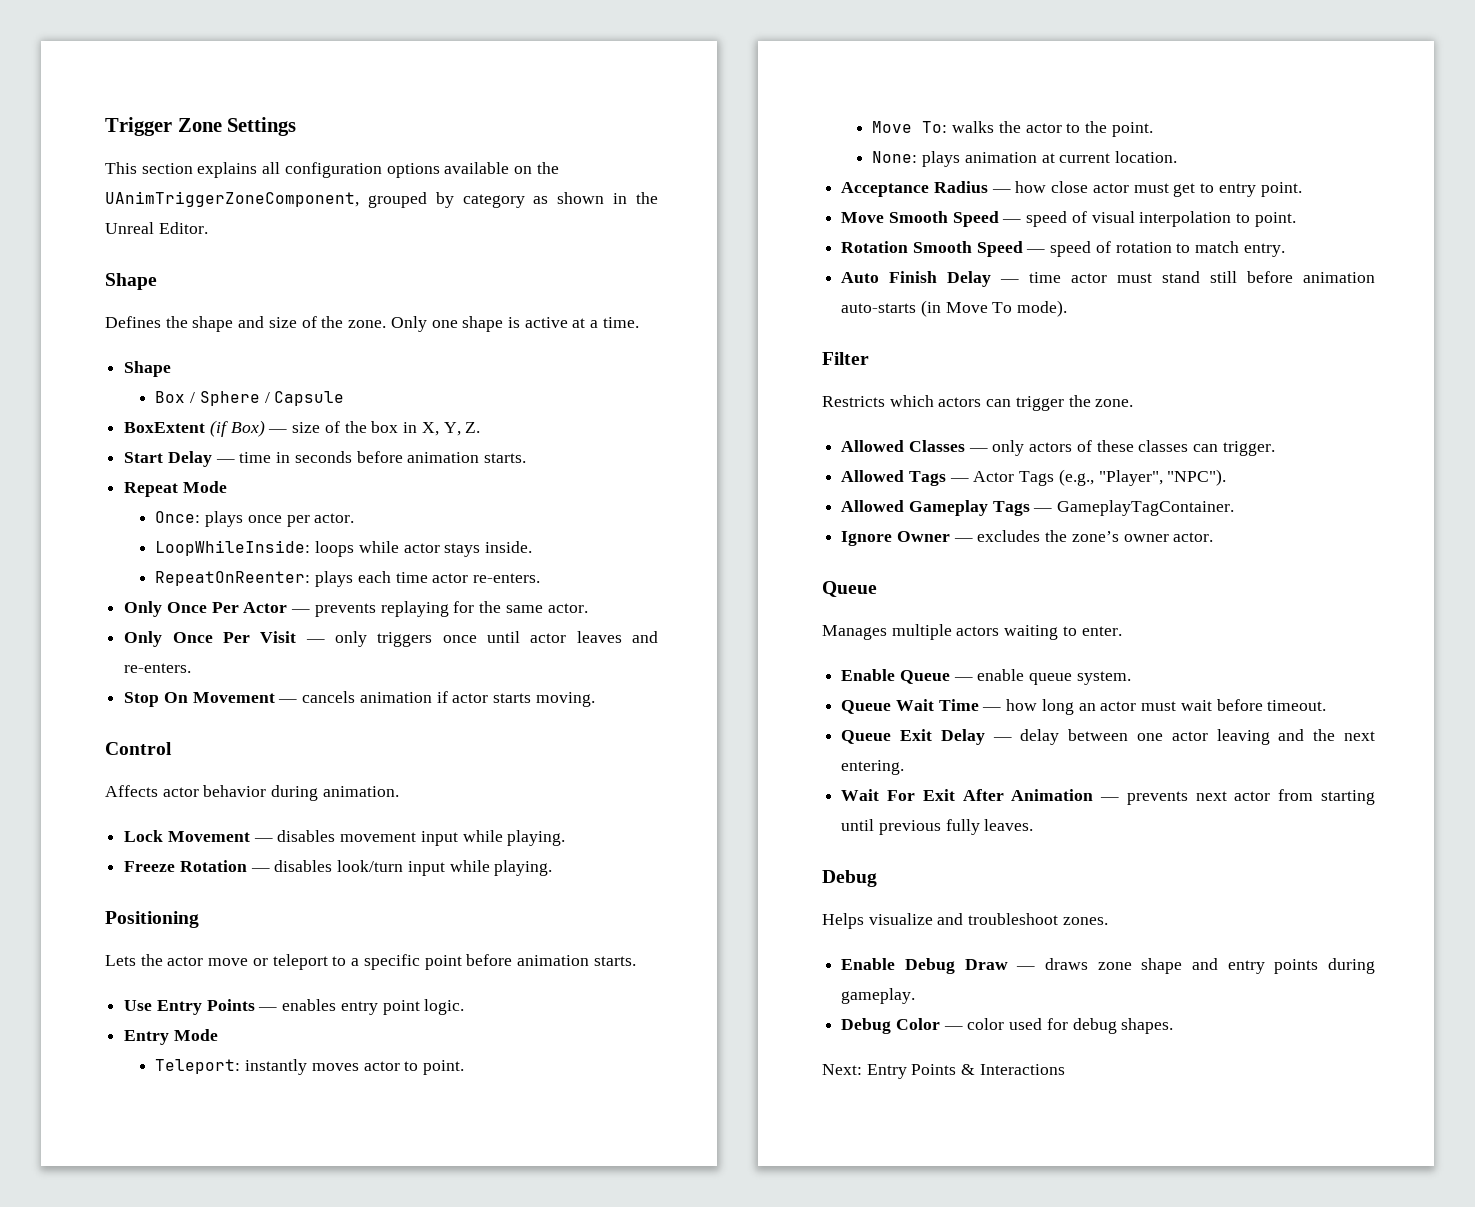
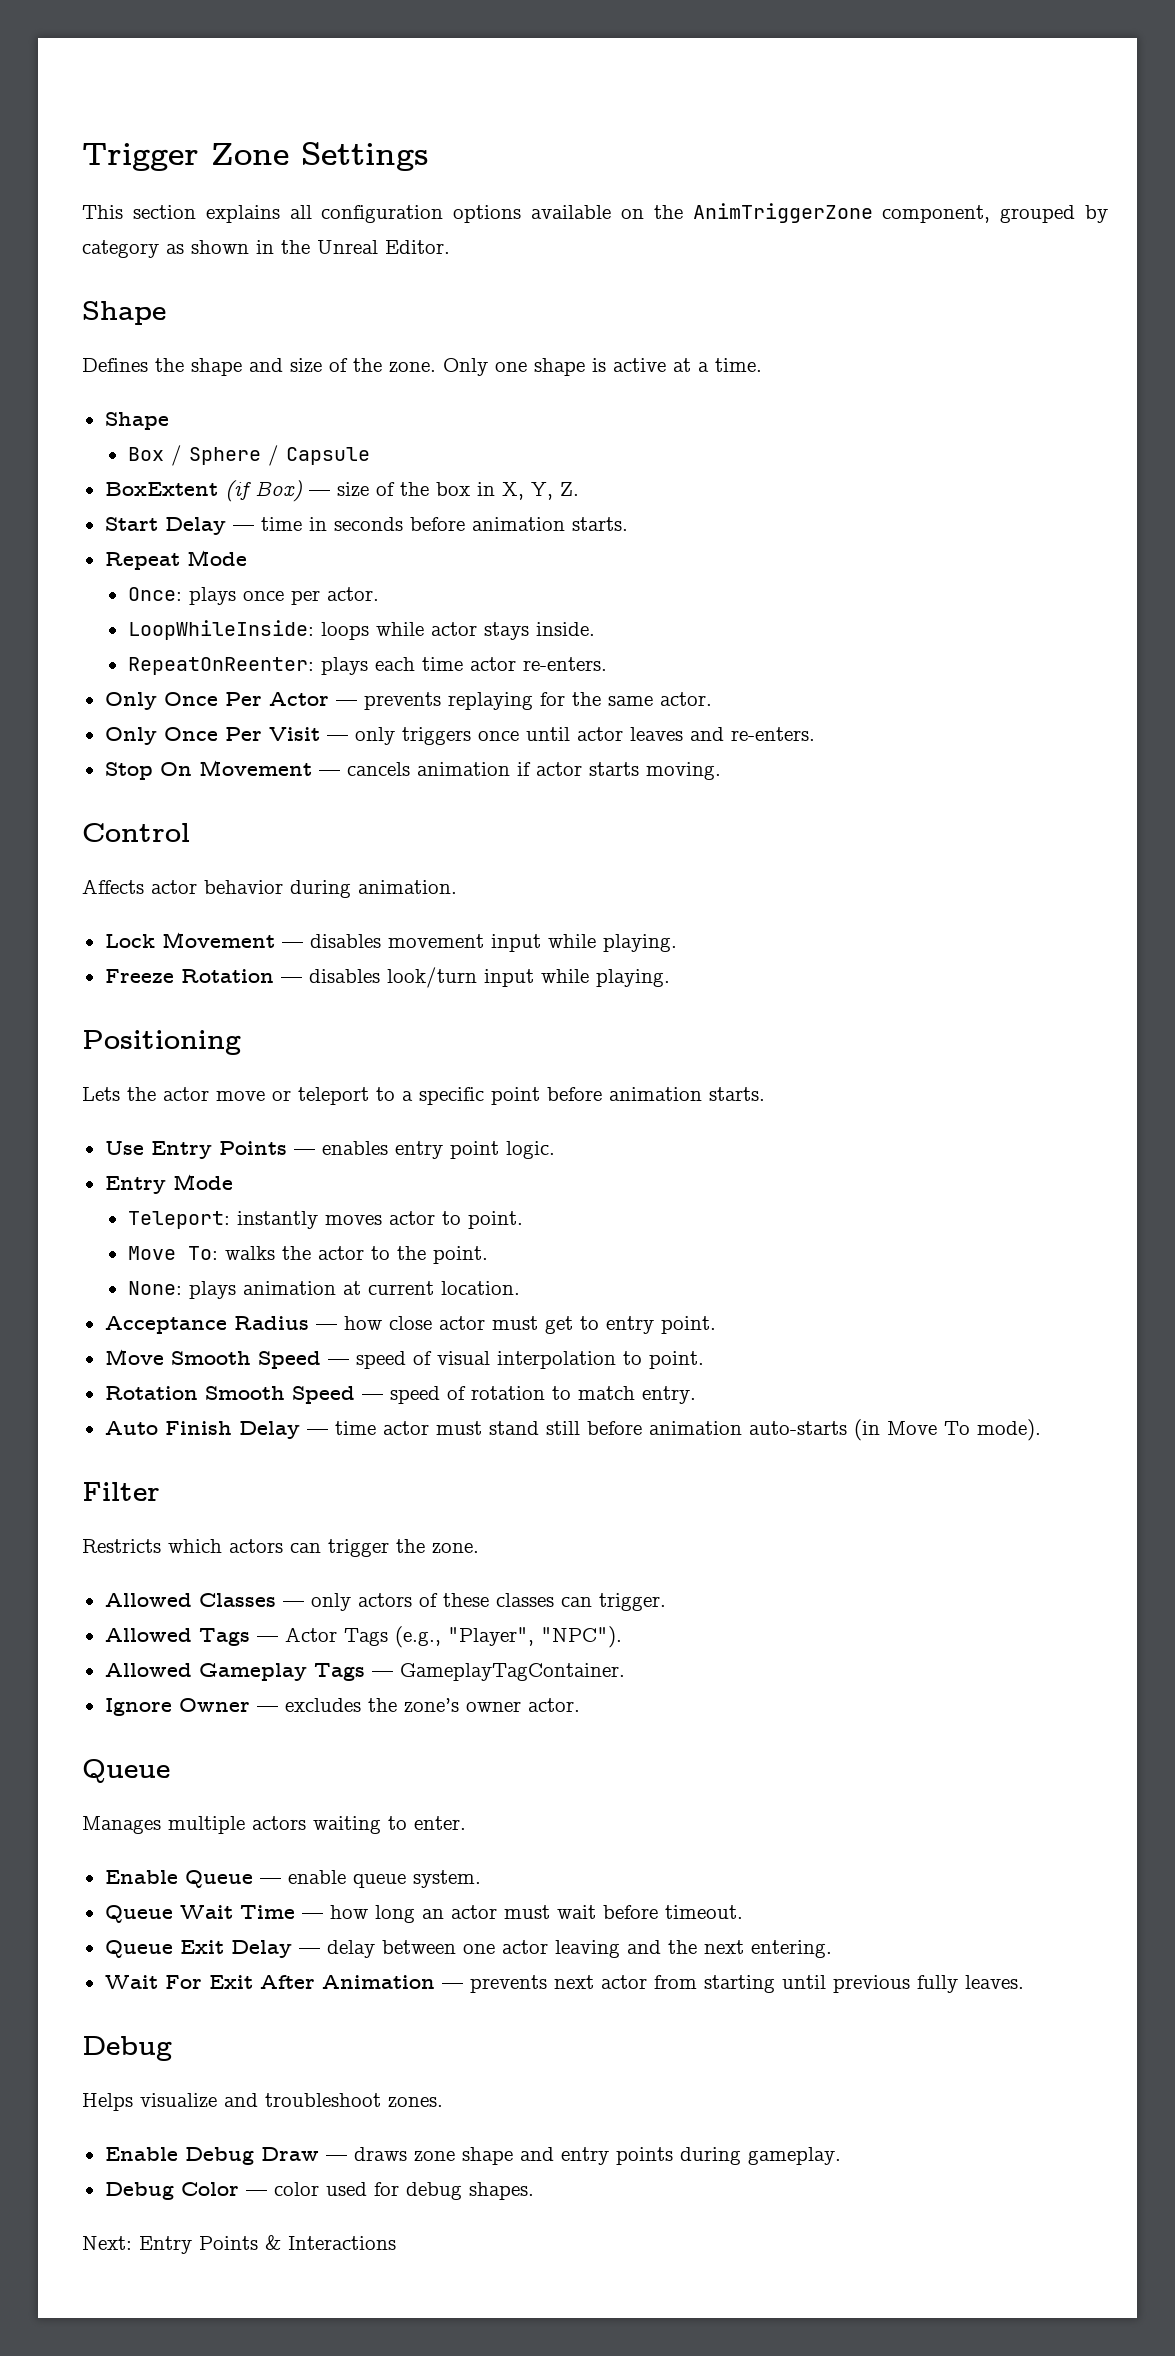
[105,191,359,207] UAnimTriggerZoneComponent, -> [692,203,991,223] AnimTriggerZone component,

